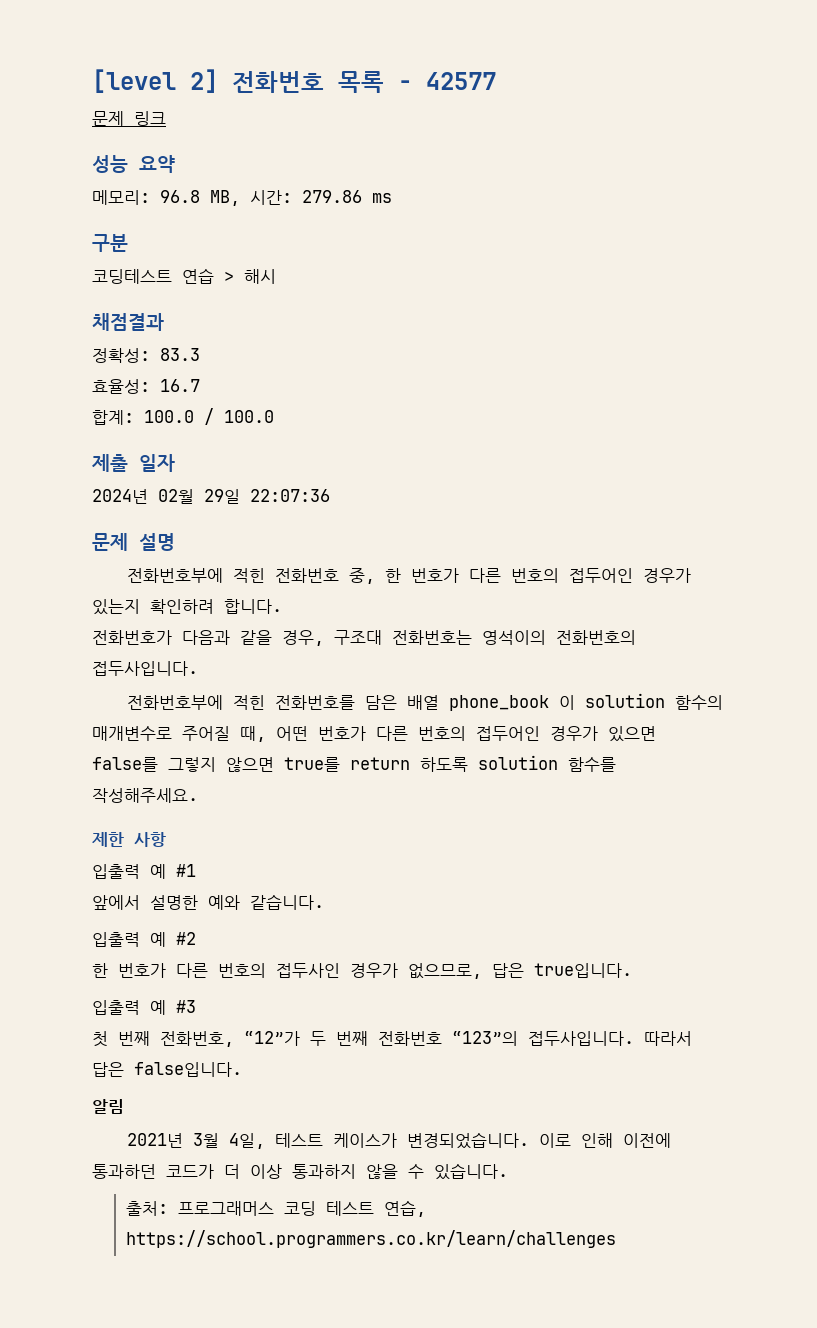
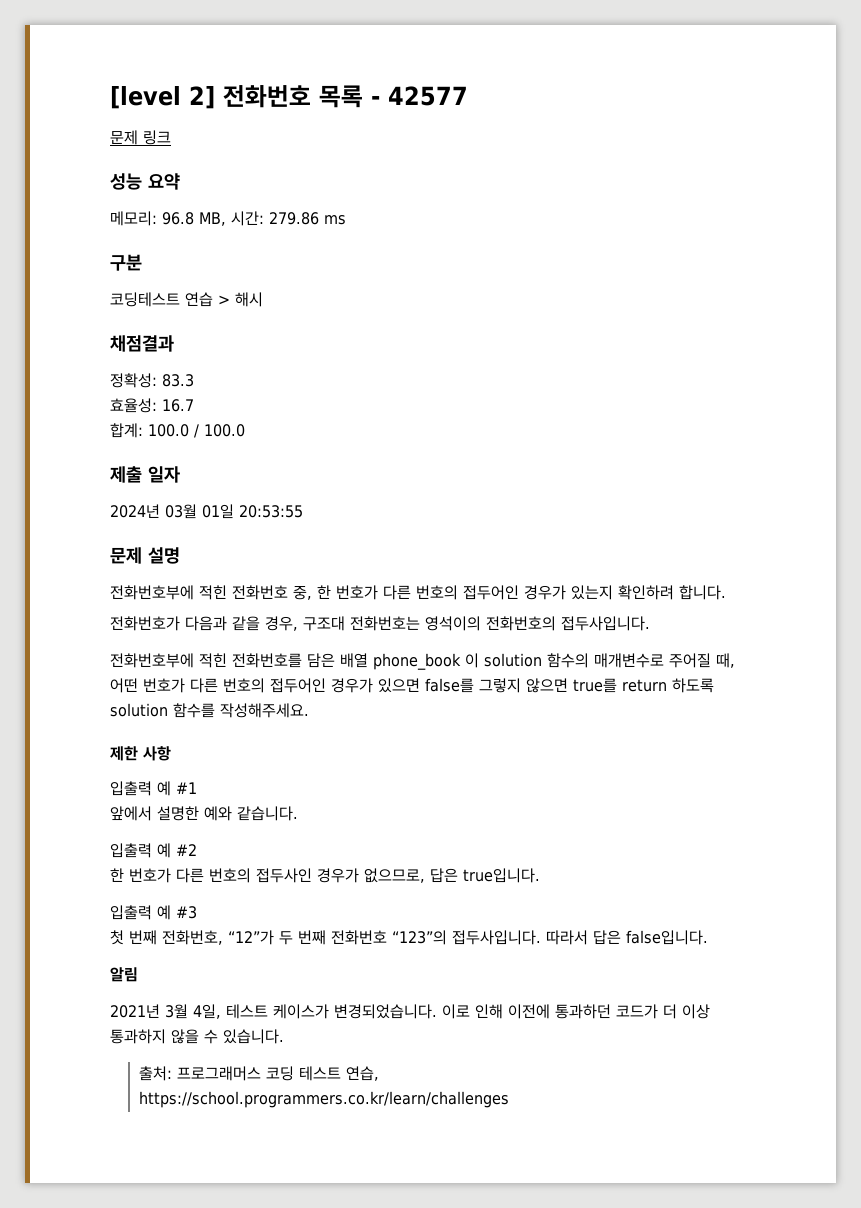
[158,489,330,504] 02월 29일 22:07:36 -> [165,504,303,519] 03월 01일 20:53:55

